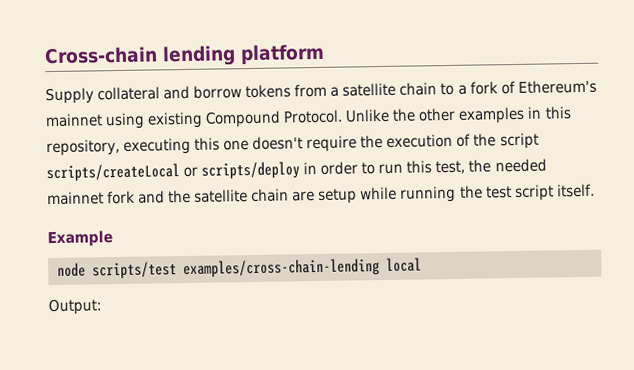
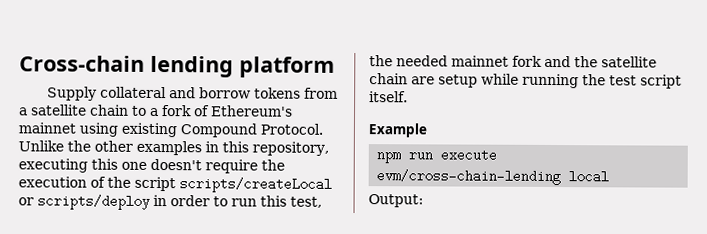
[57,258,380,280] node scripts/test examples/cross-chain-lending -> [376,148,498,164] [376,169,562,186] npm run execute evm/cross-chain-lending

